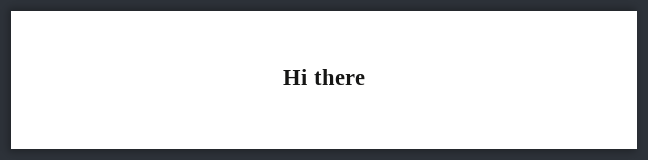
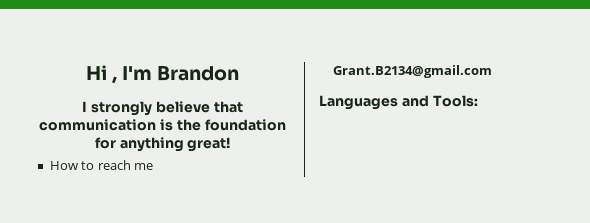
[313,69,365,85] there -> [111,66,240,84] [82,101,243,116] [39,119,286,131] [94,137,231,152] [49,160,153,170] [332,65,492,78] [319,95,478,110] , I'm Brandon // I strongly believe that communication is the foundation for anything great! // How to reach me Grant.B2134@gmail.com // Languages and Tools:

